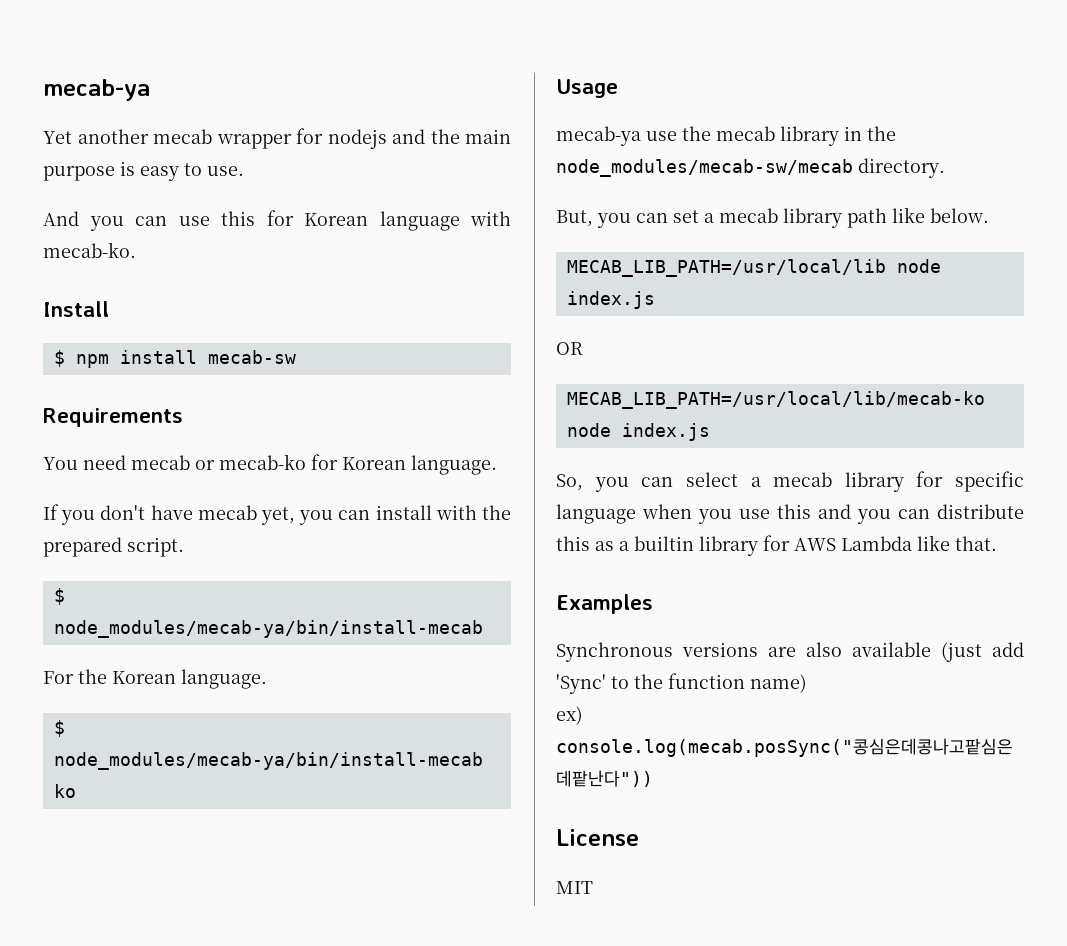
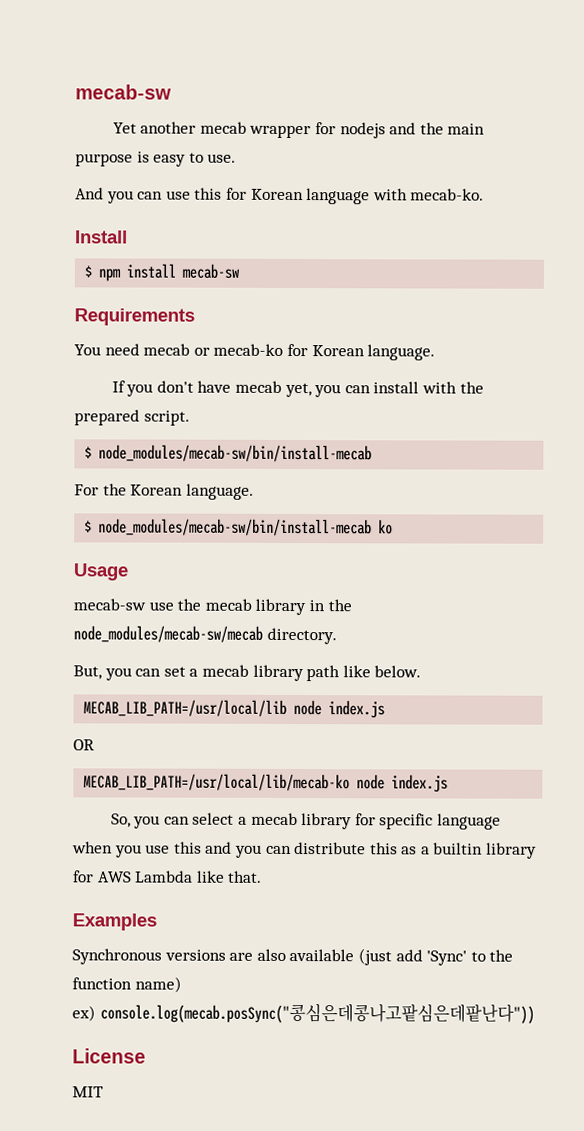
[43,79,150,101] mecab-ya -> [75,84,172,100] mecab-sw
[53,620,483,638] node_modules/mecab-ya/bin/install-mecab -> [98,444,373,463] node_modules/mecab-sw/bin/install-mecab
[53,752,483,770] node_modules/mecab-ya/bin/install-mecab -> [98,518,373,537] node_modules/mecab-sw/bin/install-mecab
[556,126,641,146] mecab-ya -> [73,598,146,611] mecab-sw

